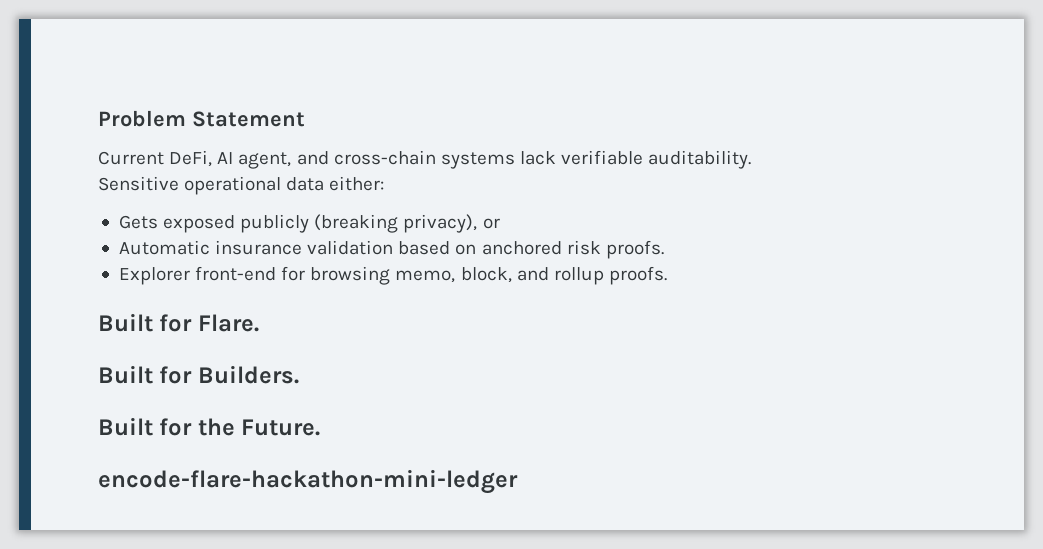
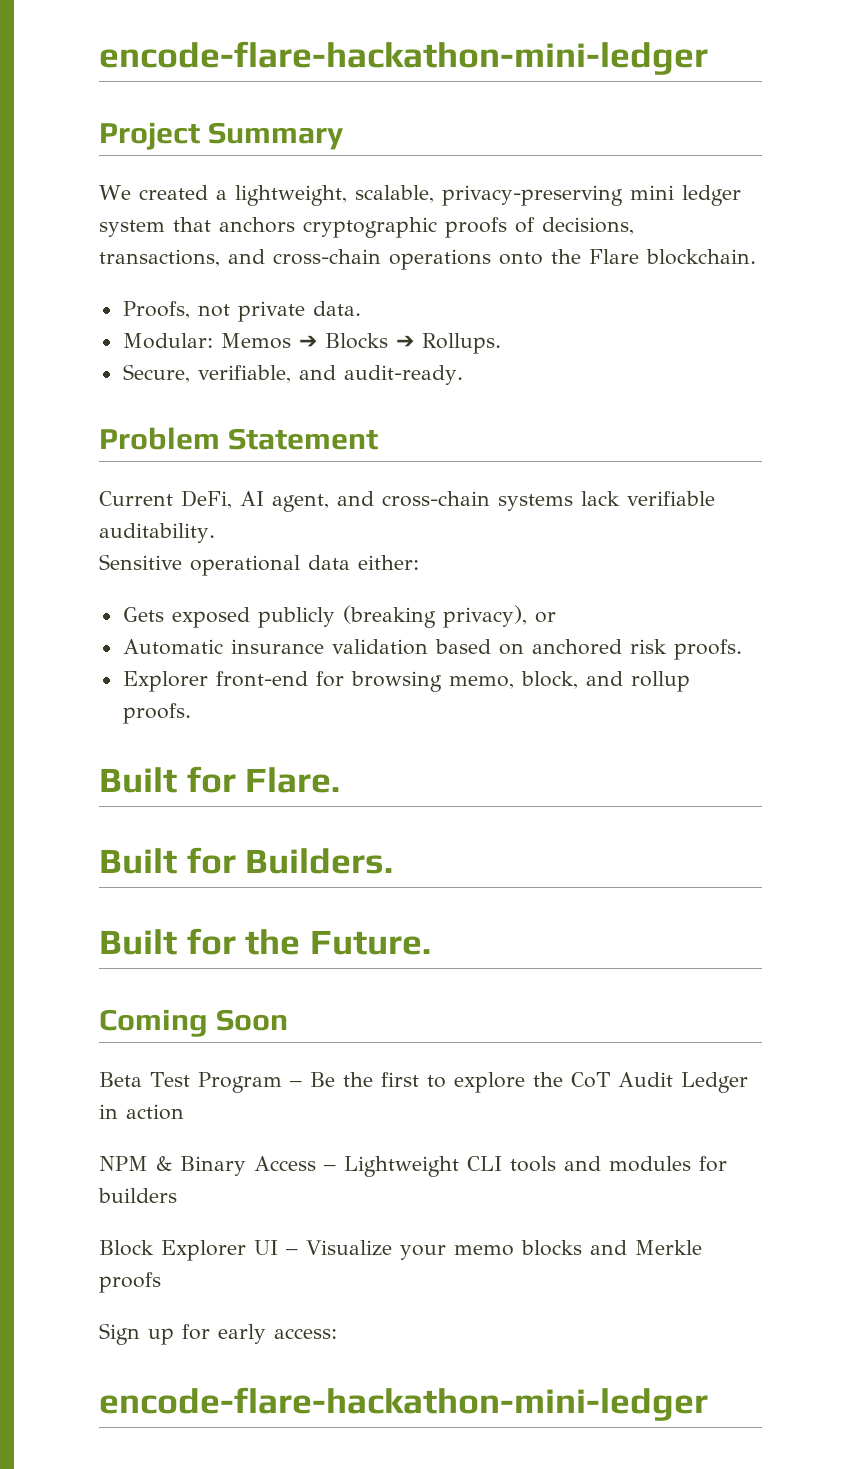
(98, 118) none -> [99,41,708,75] [99,122,345,150] [99,185,741,206] [99,217,634,238] [99,249,756,270] [122,301,361,322] [122,333,501,354] [122,364,463,385] encode-flare-hackathon-mini-ledger // Project Summary // We created a lightweight, scalable, privacy-preserving mini ledger system that anchors cryptographic proofs of decisions, transactions, and cross-chain operations onto the Flare blockchain. // Proofs, not private data. // Modular: Memos ➔ Blocks ➔ Rollups. // Secure, verifiable, and audit-ready. //
(321, 427) none -> [99,1009,289,1037] [99,1072,748,1093] [99,1104,184,1120] [99,1156,727,1177] [98,1188,177,1203] [99,1240,702,1261] [99,1272,161,1293] [99,1323,337,1345] // Coming Soon // Beta Test Program – Be the first to explore the CoT Audit Ledger in action // NPM & Binary Access – Lightweight CLI tools and modules for builders // Block Explorer UI – Visualize your memo blocks and Merkle proofs // Sign up for early access:

